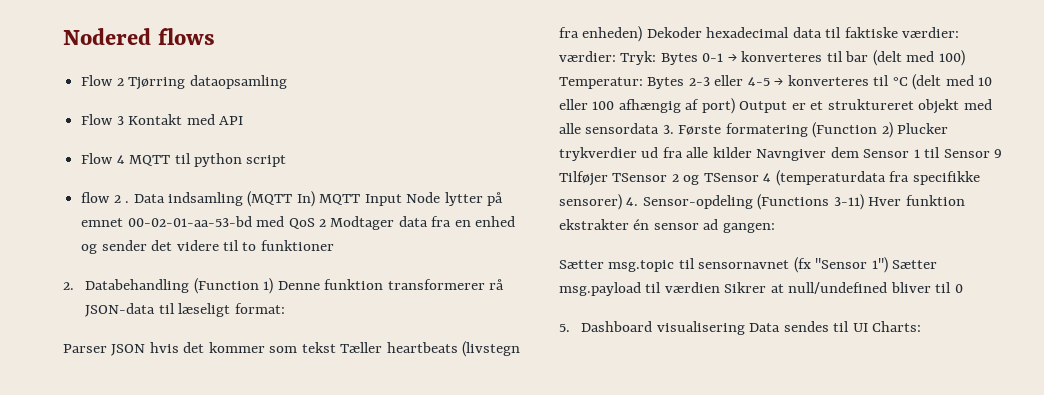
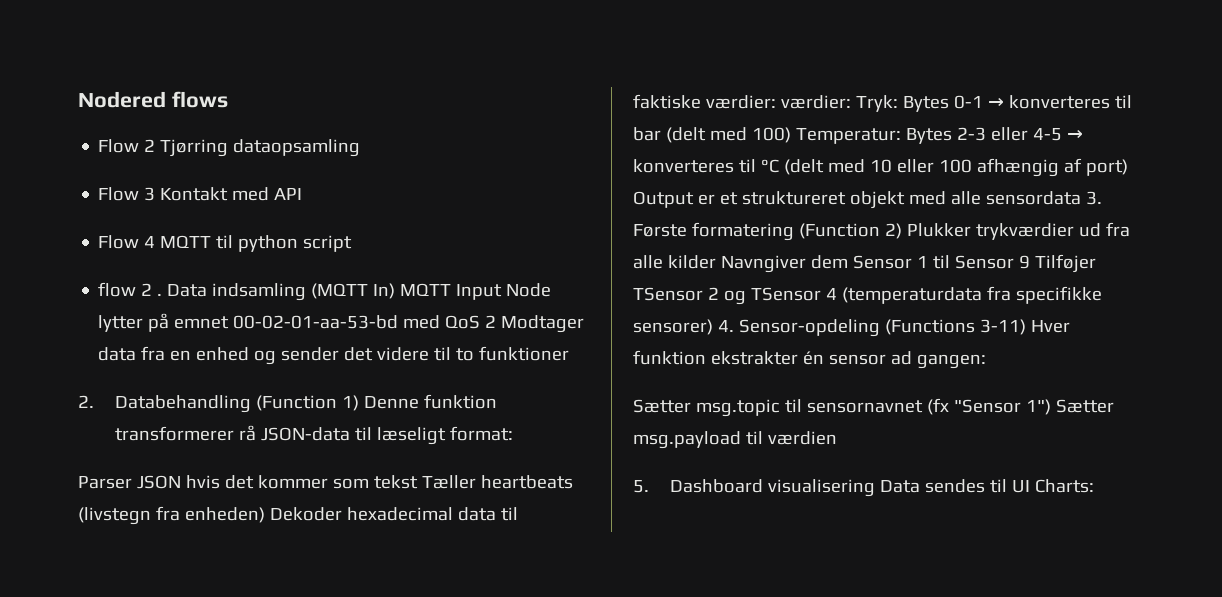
[897,123,949,134] [559,147,637,161] Plucker trykverdier -> [906,223,1074,240] Plukker trykværdier
[724,282,963,294] Sikrer at null/undefined bliver til 0 -> (837, 438) none

